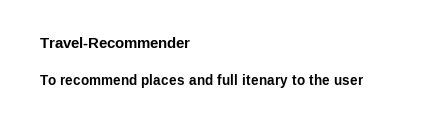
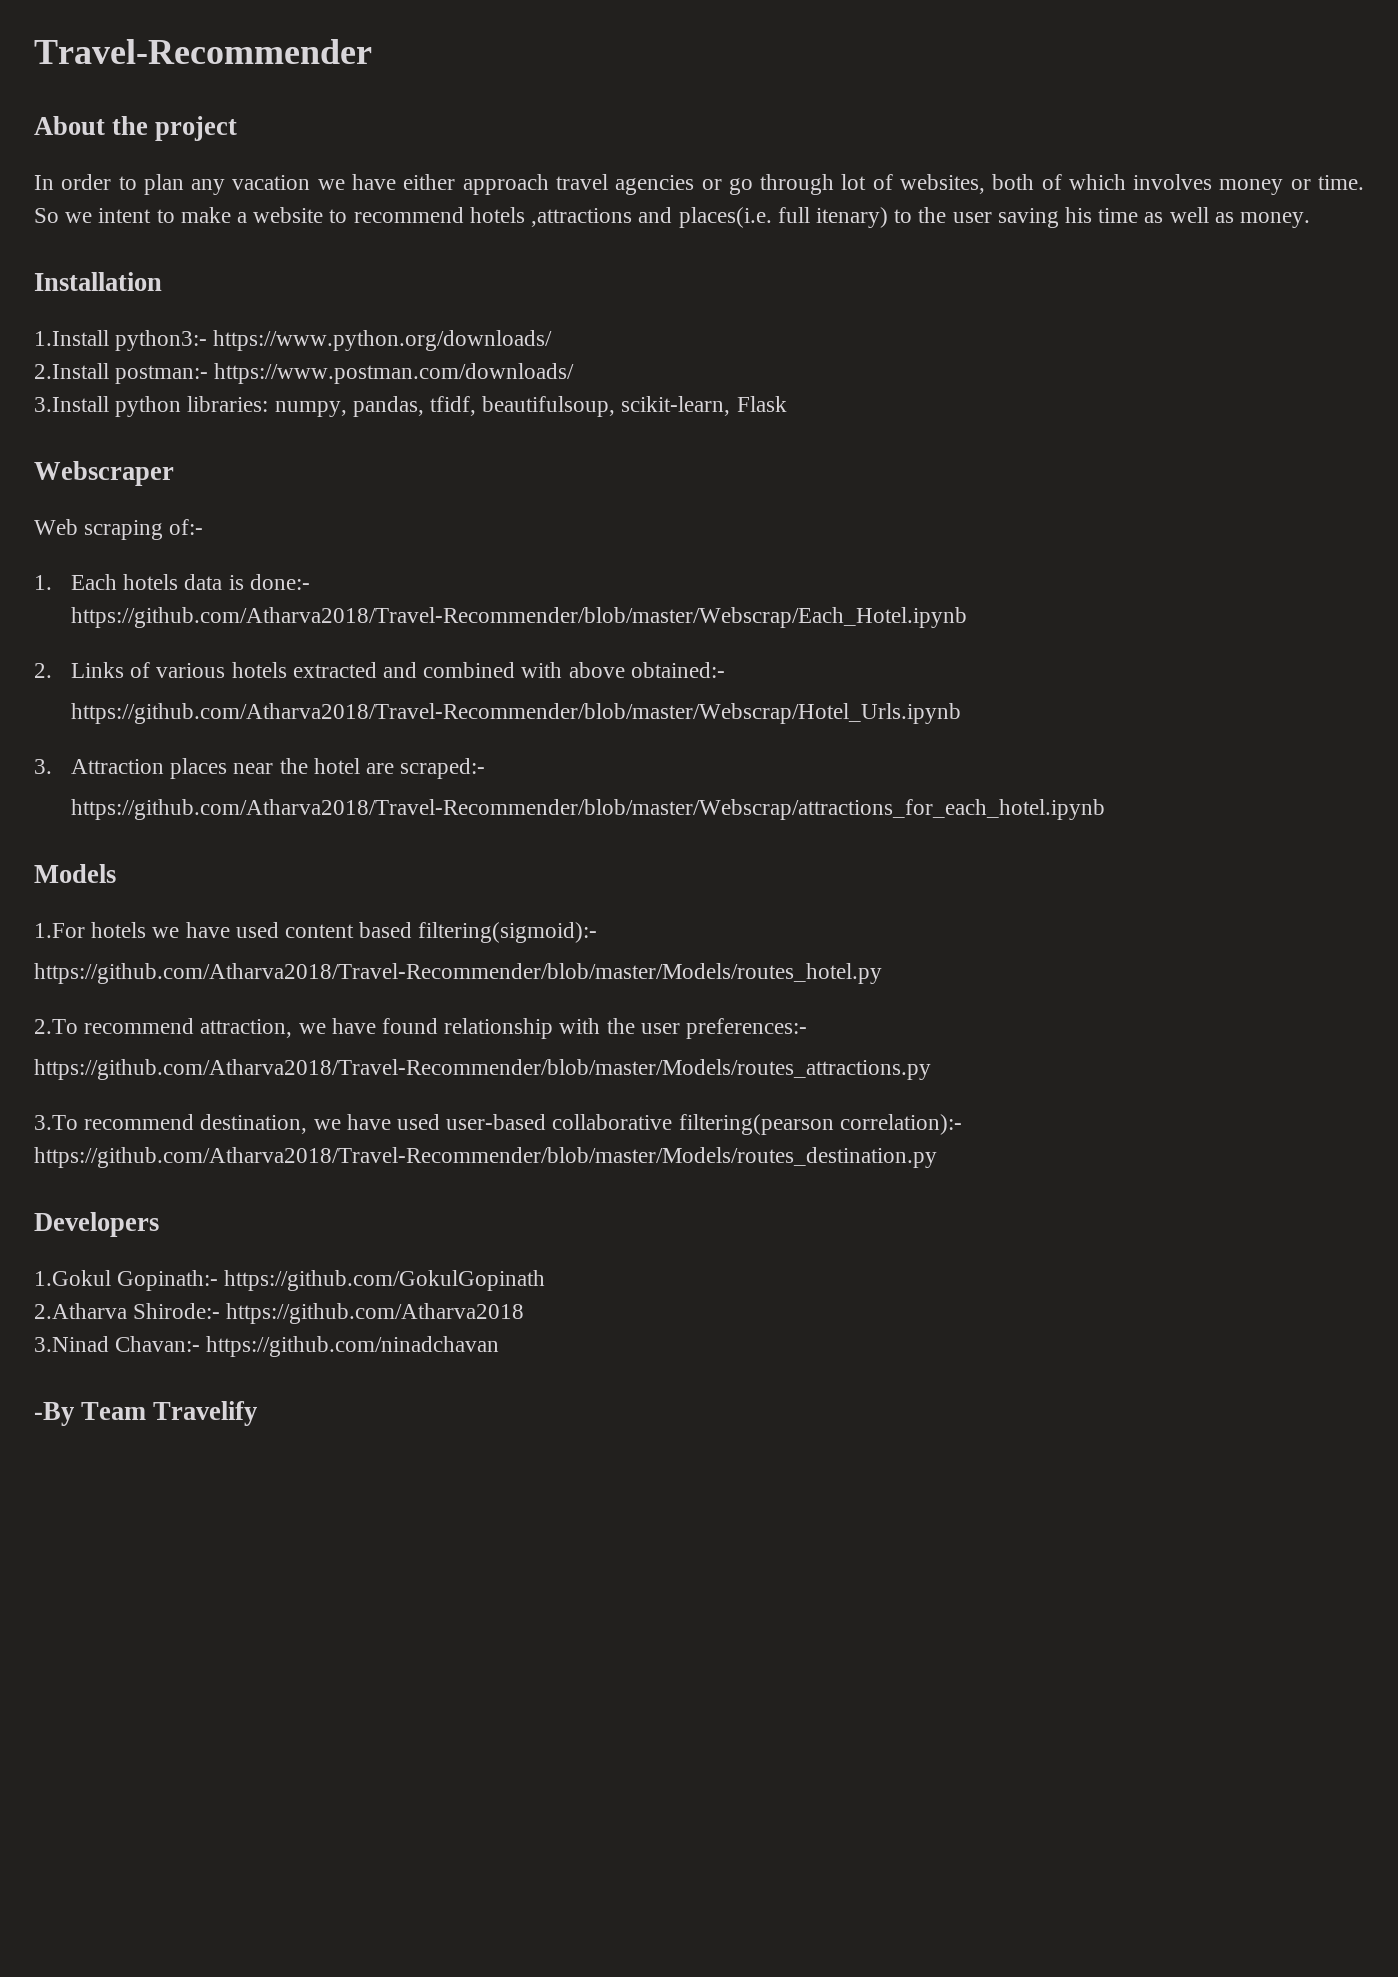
[40,74,364,88] To recommend places and full itenary to the user -> [34,116,238,141] [34,174,1364,195] [34,207,1311,228] [34,272,162,291] [34,330,553,351] [34,363,575,384] [34,396,787,417] [34,461,174,486] [34,519,204,540] [34,574,310,590] [71,607,968,628] [34,662,725,678] [71,703,962,724] [34,758,486,779] [71,799,1106,820] [34,864,116,883] [34,922,598,943] [34,963,882,984] [34,1018,808,1039] [34,1059,931,1080] [34,1114,962,1135] [34,1147,937,1168] [34,1212,159,1237] [34,1270,546,1291] [34,1303,525,1324] [34,1336,500,1357] [34,1401,258,1426] About the project // In order to plan any vacation we have either approach travel agencies or go through lot of websites, both of which involves money or time. So we intent to make a website to recommend hotels ,attractions and places(i.e. full itenary) to the user saving his time as well as money. // Installation // 1.Install python3:- https://www.python.org/downloads/ // 2.Install postman:- https://www.postman.com/downloads/ // 3.Install python libraries: numpy, pandas, tfidf, beautifulsoup, scikit-learn, Flask // Webscraper // Web scraping of:- // 1. Each hotels data is done:- // https://github.com/Atharva2018/Travel-Recommender/blob/master/Webscrap/Each_Hotel.ipynb // 2. Links of various hotels extracted and combined with above obtained:- // https://github.com/Atharva2018/Travel-Recommender/blob/master/Webscrap/Hotel_Urls.ipynb // 3. Attraction places near the hotel are scraped:- // https://github.com/Atharva2018/Travel-Recommender/blob/master/Webscrap/attractions_for_each_hotel.ipynb // Models // 1.For hotels we have used content based filtering(sigmoid):- // https://github.com/Atharva2018/Travel-Recommender/blob/master/Models/routes_hotel.py // 2.To recommend attraction, we have found relationship with the user preferences:- // https://github.com/Atharva2018/Travel-Recommender/blob/master/Models/routes_attractions.py // 3.To recommend destination, we have used user-based collaborative filtering(pearson correlation):- https://github.com/Atharva2018/Travel-Recommender/blob/master/Models/routes_destination.py // Developers // 1.Gokul Gopinath:- https://github.com/GokulGopinath // 2.Atharva Shirode:- https://github.com/Atharva2018 // 3.Ninad Chavan:- https://github.com/ninadchavan // -By Team Travelify

